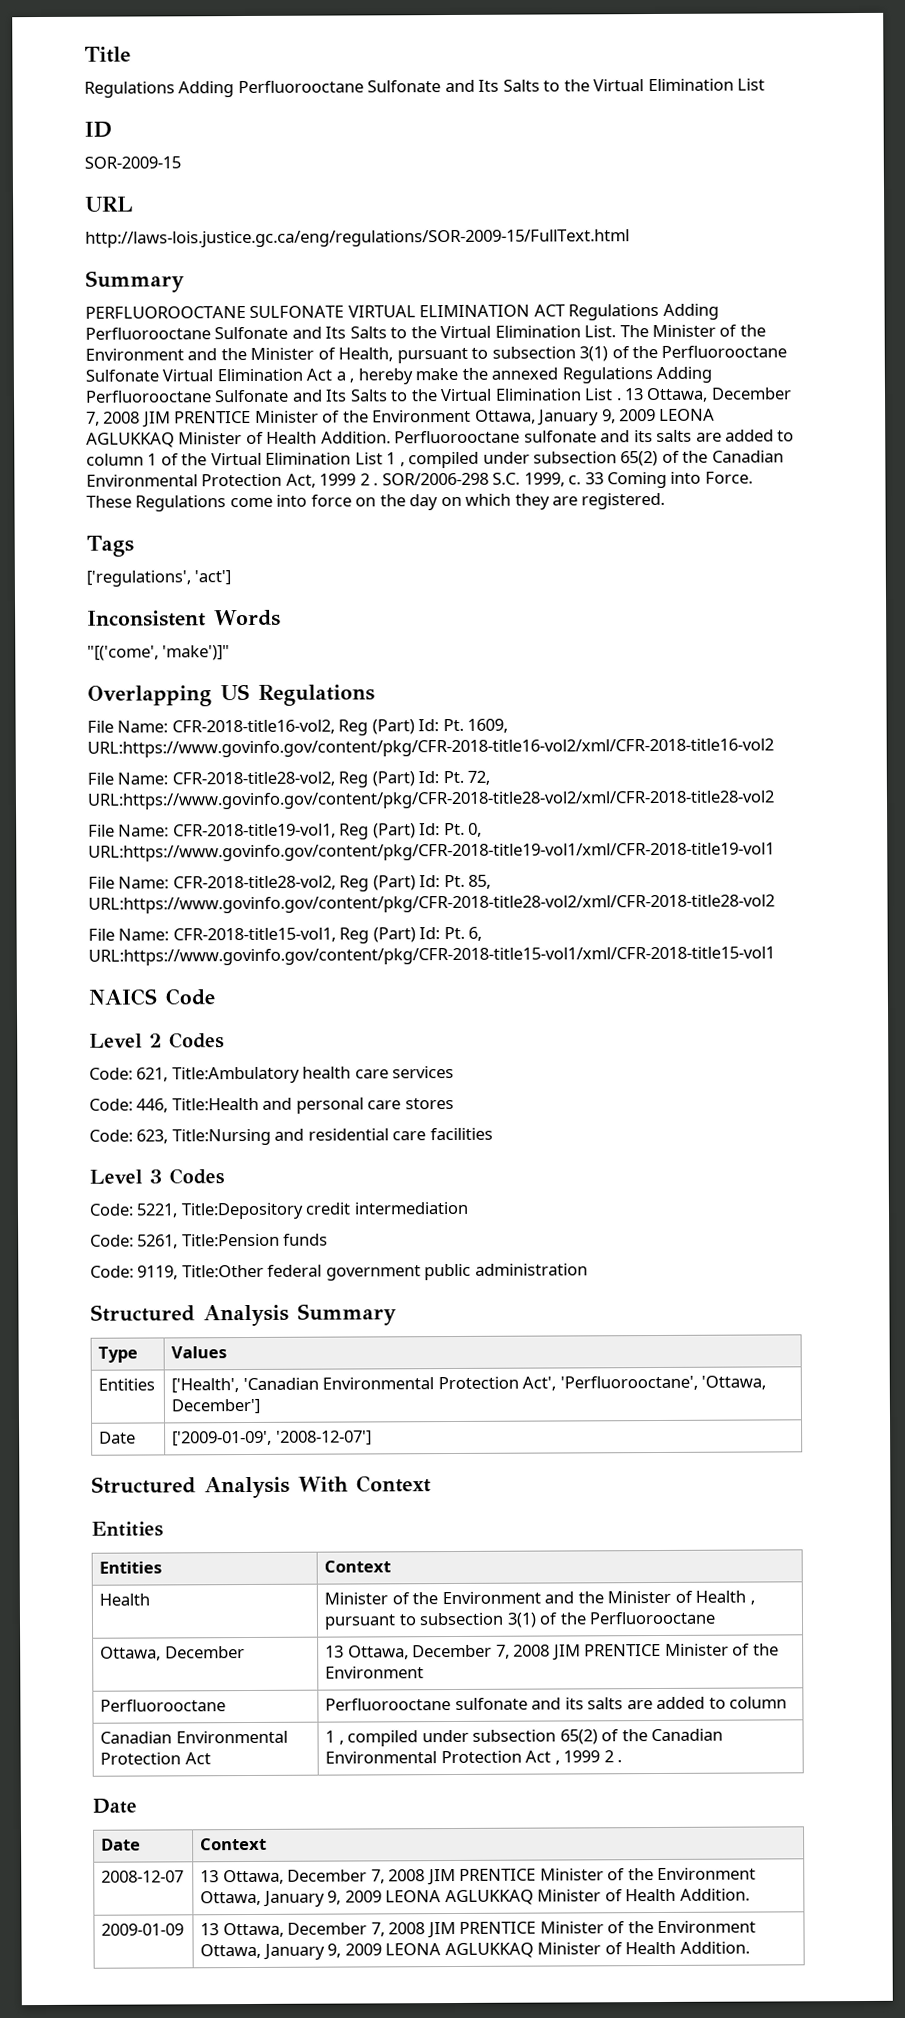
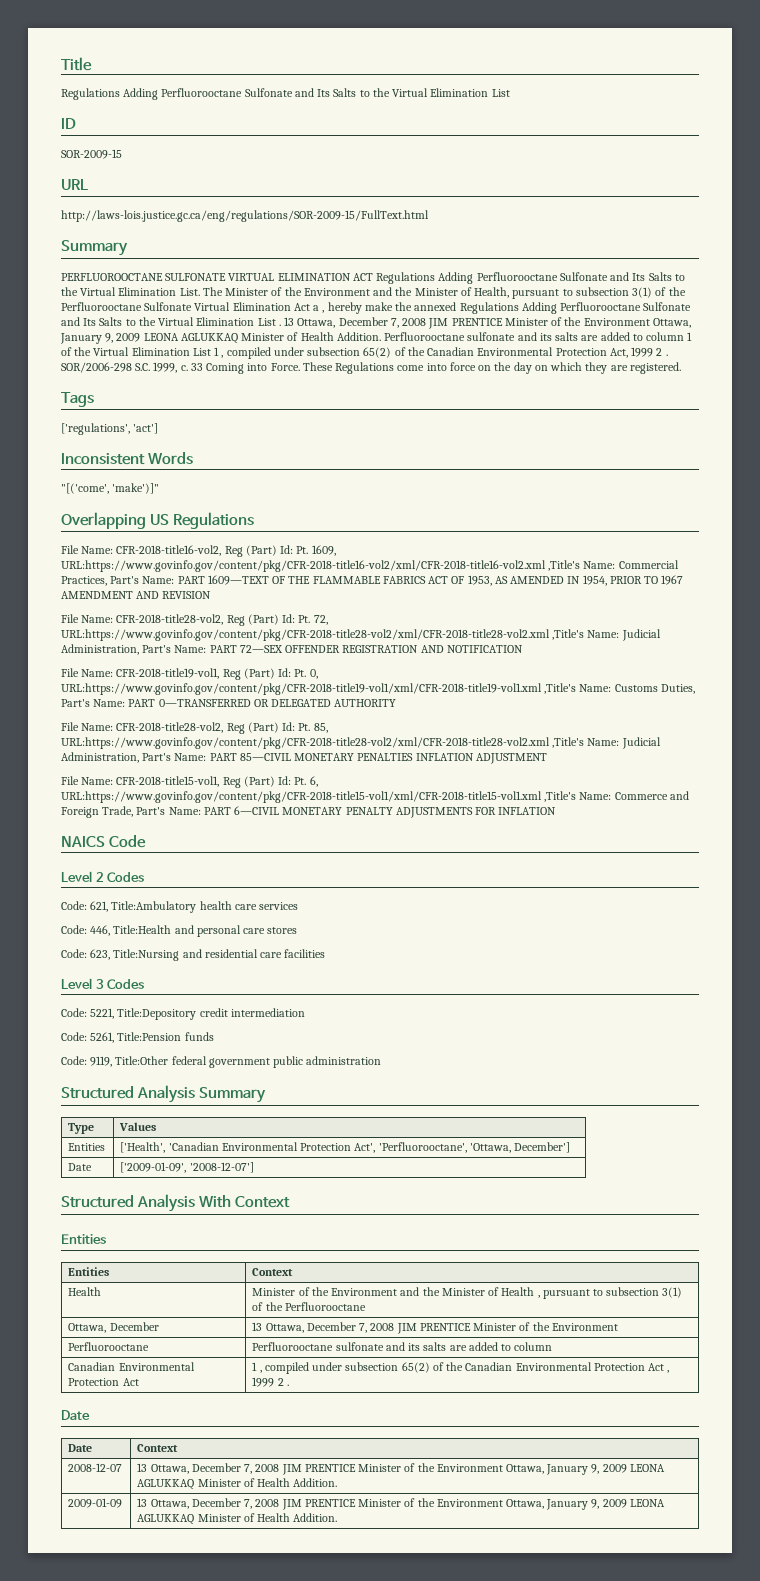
[87,738,774,758] URL:https://www.govinfo.gov/content/pkg/CFR-2018-title16-vol2/xml/CFR-2018-title16-vol2 -> [61,560,679,572] [61,575,684,586] [61,591,212,599] URL:https://www.govinfo.gov/content/pkg/CFR-2018-title16-vol2/xml/CFR-2018-title16-vol2.xml ,Title's Name: Commercial Practices, Part's Name: PART 1609—TEXT OF THE FLAMMABLE FABRICS ACT OF 1953, AS AMENDED IN 1954, PRIOR TO 1967 AMENDMENT AND REVISION
[87,790,775,810] URL:https://www.govinfo.gov/content/pkg/CFR-2018-title28-vol2/xml/CFR-2018-title28-vol2 -> [61,629,661,641] [61,644,523,655] URL:https://www.govinfo.gov/content/pkg/CFR-2018-title28-vol2/xml/CFR-2018-title28-vol2.xml ,Title's Name: Judicial Administration, Part's Name: PART 72—SEX OFFENDER REGISTRATION AND NOTIFICATION
[88,842,775,862] URL:https://www.govinfo.gov/content/pkg/CFR-2018-title19-vol1/xml/CFR-2018-title19-vol1 -> [61,683,695,695] [61,699,397,707] URL:https://www.govinfo.gov/content/pkg/CFR-2018-title19-vol1/xml/CFR-2018-title19-vol1.xml ,Title's Name: Customs Duties, Part's Name: PART 0—TRANSFERRED OR DELEGATED AUTHORITY
[88,894,775,914] URL:https://www.govinfo.gov/content/pkg/CFR-2018-title28-vol2/xml/CFR-2018-title28-vol2 -> [61,737,661,749] [61,752,547,764] URL:https://www.govinfo.gov/content/pkg/CFR-2018-title28-vol2/xml/CFR-2018-title28-vol2.xml ,Title's Name: Judicial Administration, Part's Name: PART 85—CIVIL MONETARY PENALTIES INFLATION ADJUSTMENT
[88,946,775,966] URL:https://www.govinfo.gov/content/pkg/CFR-2018-title15-vol1/xml/CFR-2018-title15-vol1 -> [61,791,689,803] [61,806,557,818] URL:https://www.govinfo.gov/content/pkg/CFR-2018-title15-vol1/xml/CFR-2018-title15-vol1.xml ,Title's Name: Commerce and Foreign Trade, Part's Name: PART 6—CIVIL MONETARY PENALTY ADJUSTMENTS FOR INFLATION

